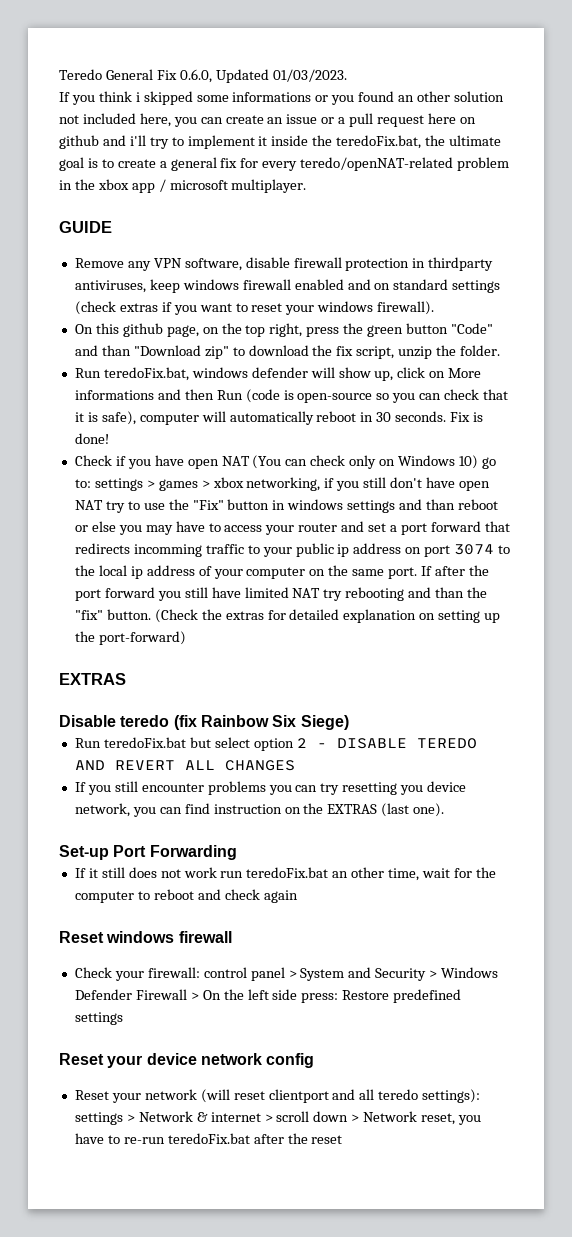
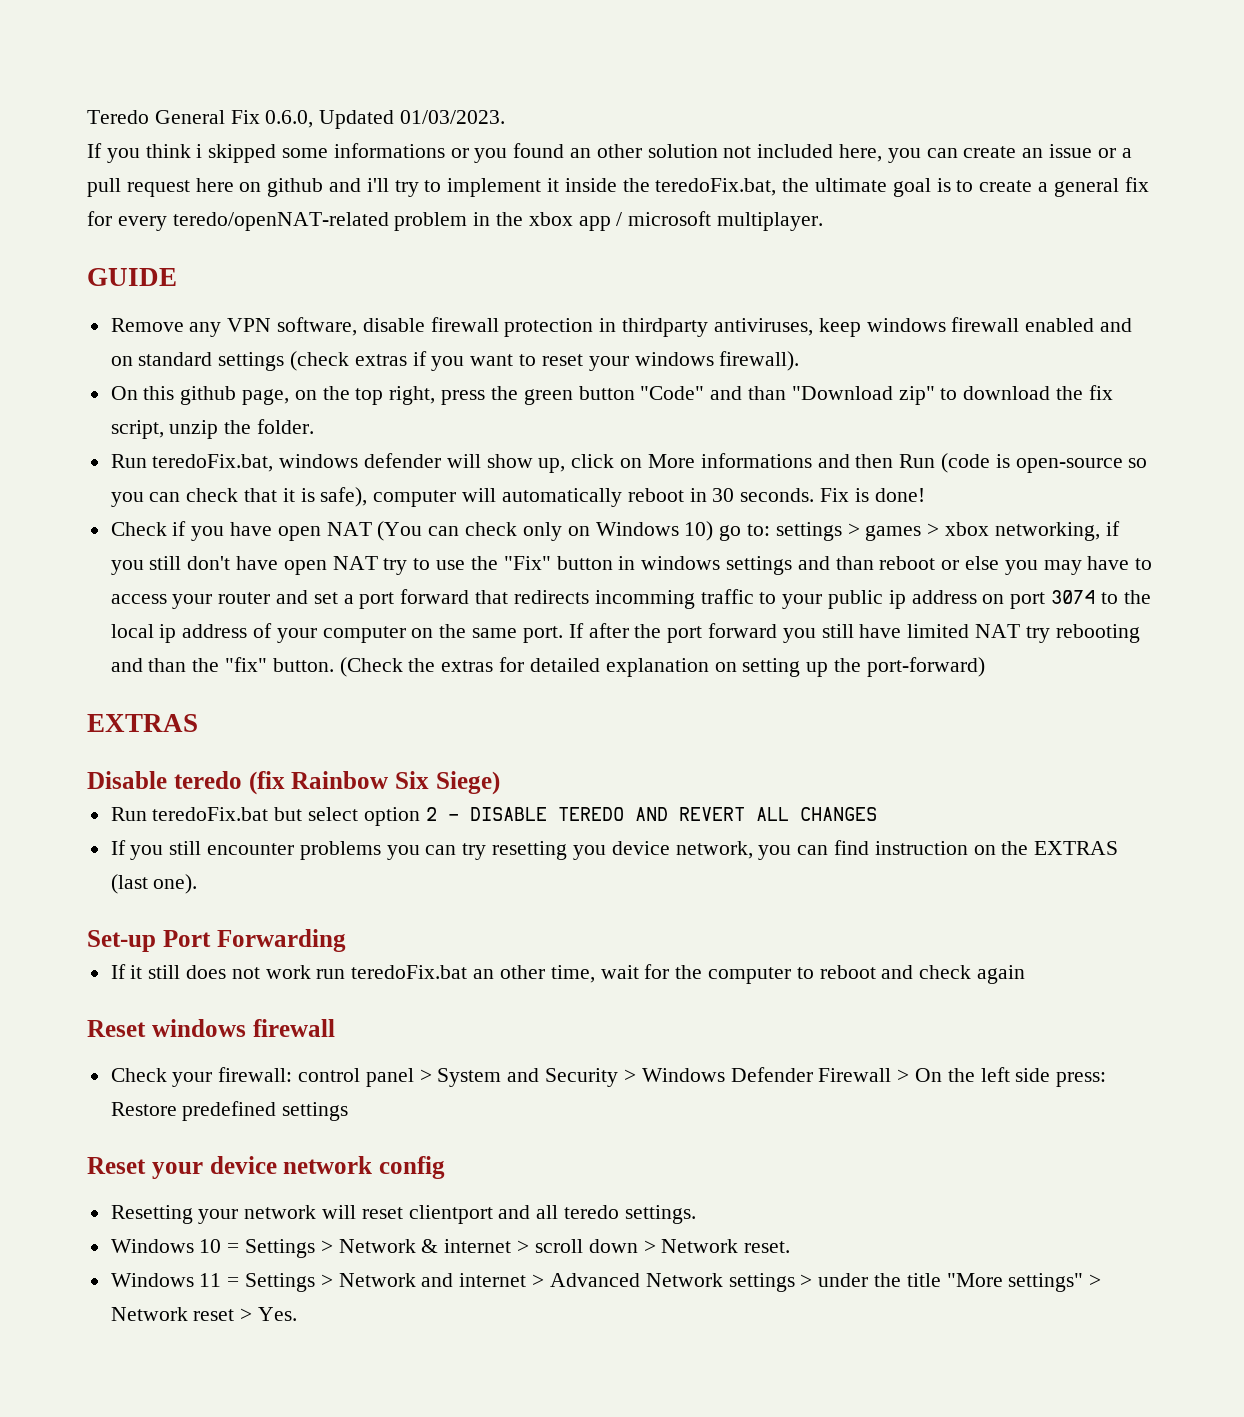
[74,1090,109,1100] Reset -> [110,1205,193,1224] Resetting
[200,1089,230,1103] (will -> [322,1205,357,1219] will
[422,1089,481,1103] [74,1112,123,1125] settings): settings -> [624,1205,696,1224] [110,1239,316,1258] settings. // Windows 10 = Settings
[421,1113,482,1125] [74,1133,343,1144] reset, you have to re-run teredoFix.bat after the reset -> [744,1241,791,1253] [110,1273,1102,1292] [110,1307,298,1321] reset. // Windows 11 = Settings > Network and internet > Advanced Network settings > under the title "More settings" > Network reset > Yes.

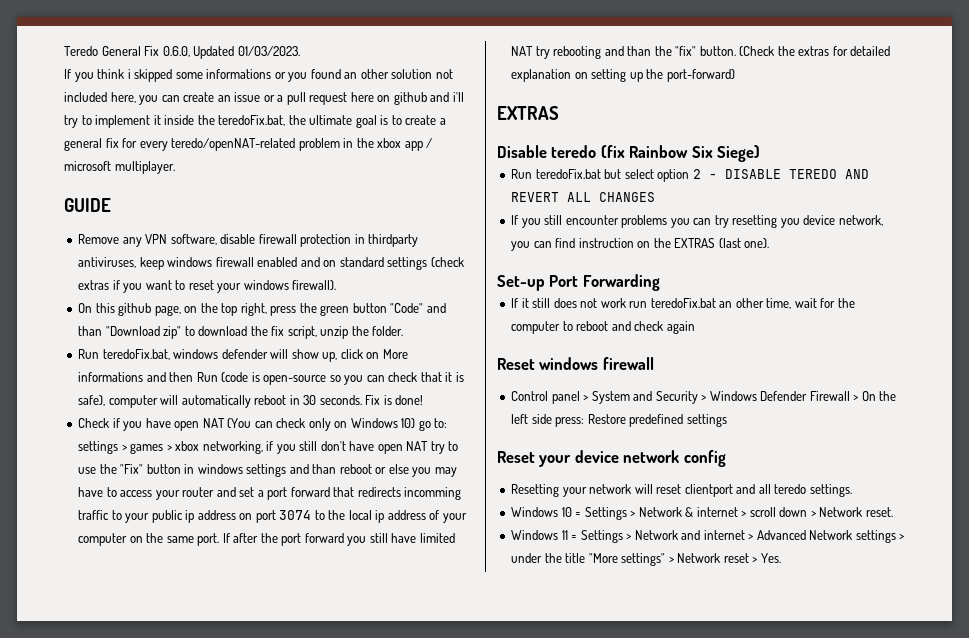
[110,1067,361,1087] Check your firewall: control -> [511,391,549,401] Control

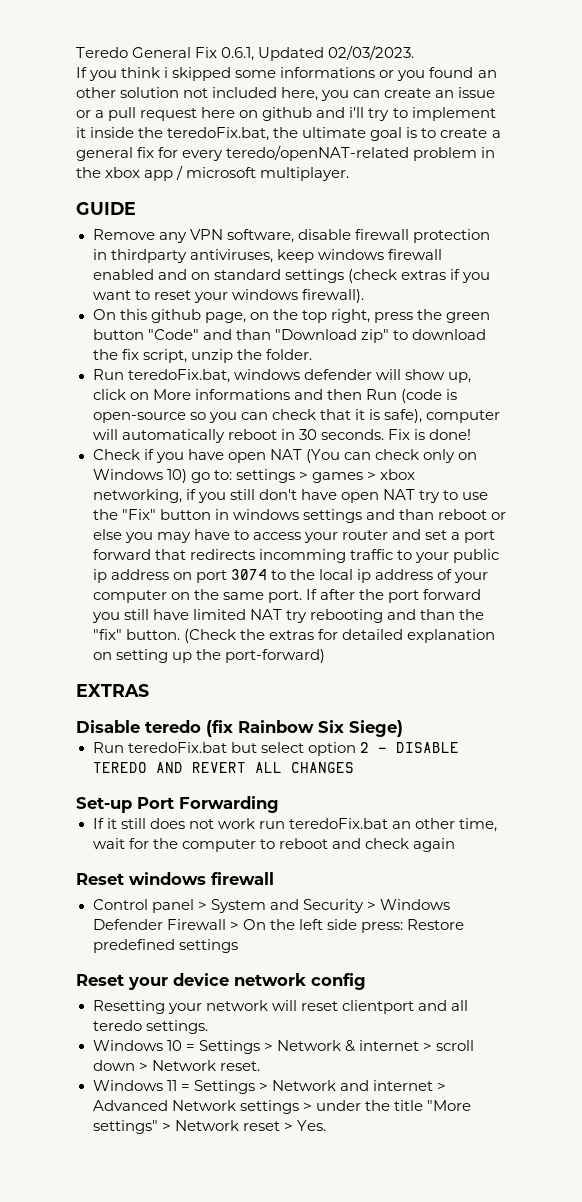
[162,46,300,59] 0.6.0, Updated 01/03/2023. -> [221,45,415,61] 0.6.1, Updated 02/03/2023.
[511,215,883,228] [511,238,770,251] // If you still encounter problems you can try resetting you device network, you can find instruction on the EXTRAS (last one). -> (354, 767) none

